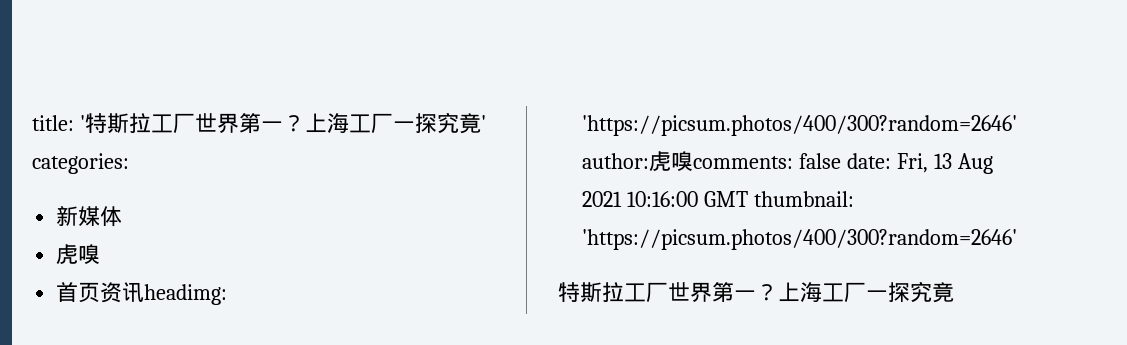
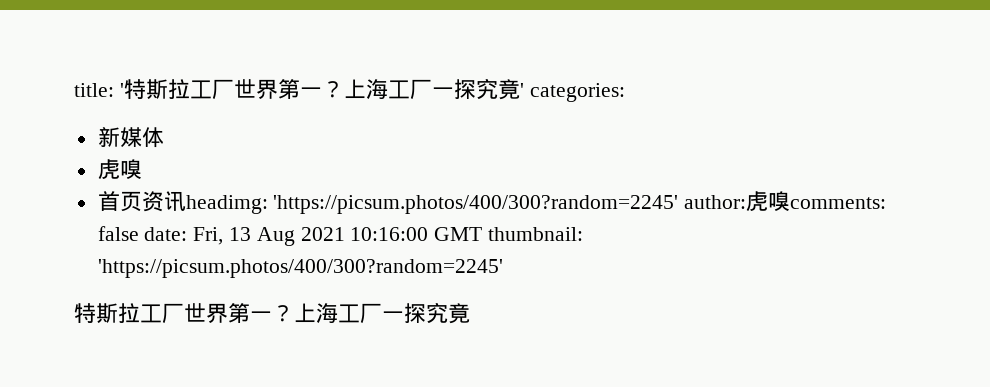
[582,115,1018,136] 'https://picsum.photos/400/300?random=2646' -> [273,195,679,214] 'https://picsum.photos/400/300?random=2245'
[582,229,1018,250] 'https://picsum.photos/400/300?random=2646' -> [97,259,503,278] 'https://picsum.photos/400/300?random=2245'

